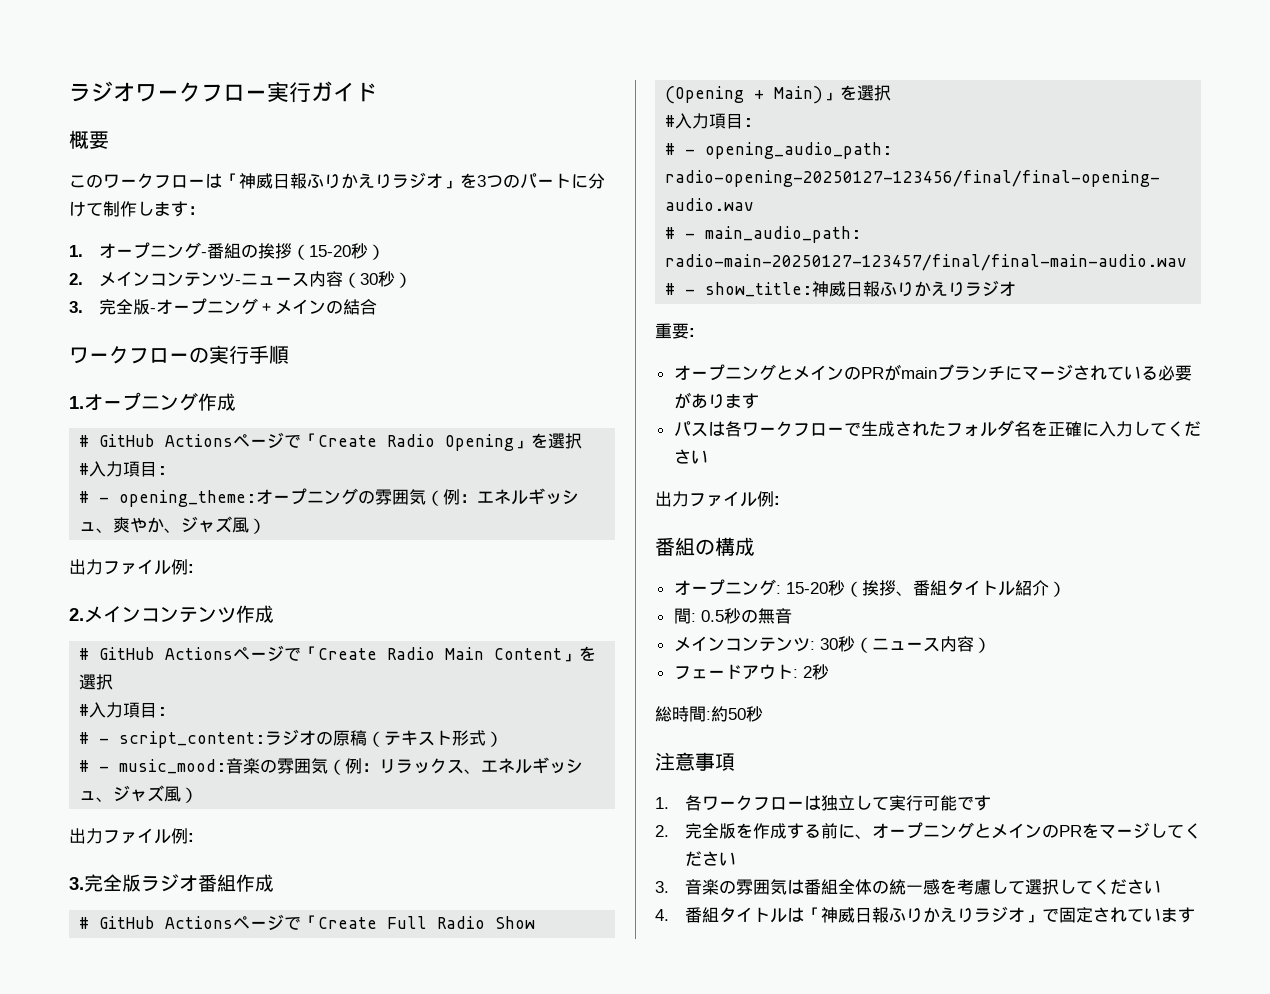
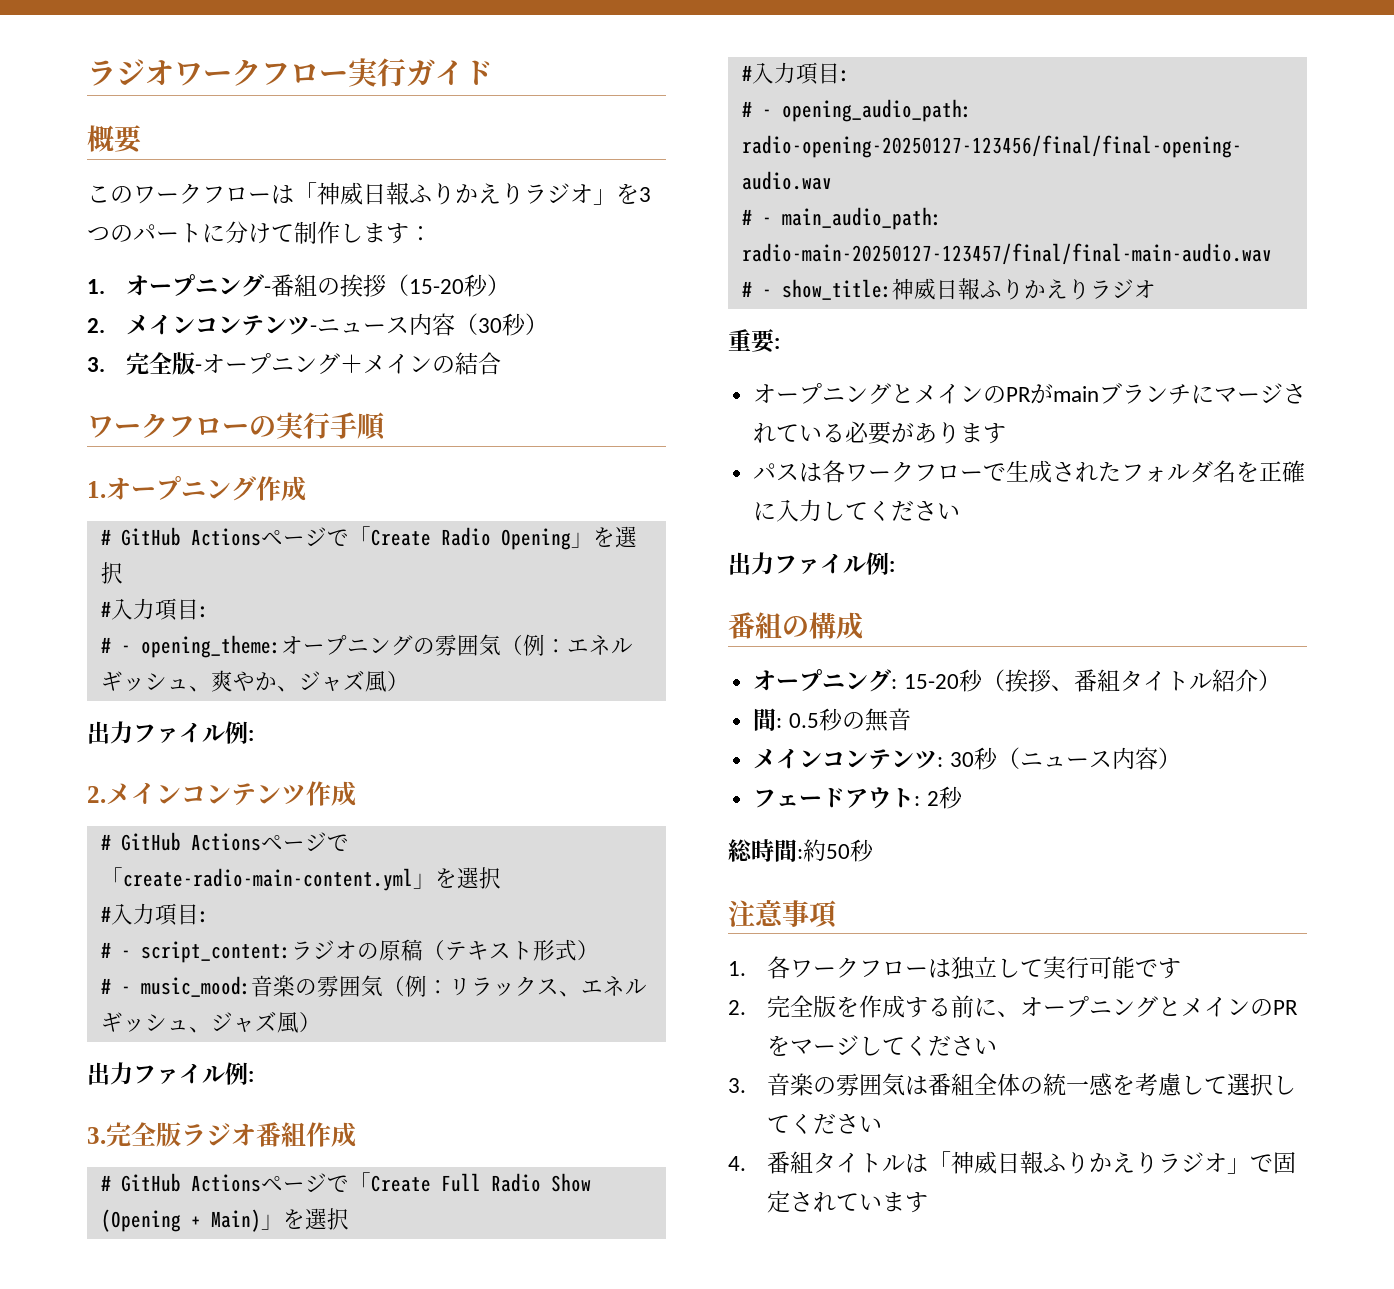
[318,647,563,660] Create Radio Main Content -> [122,868,413,891] create-radio-main-content.yml

